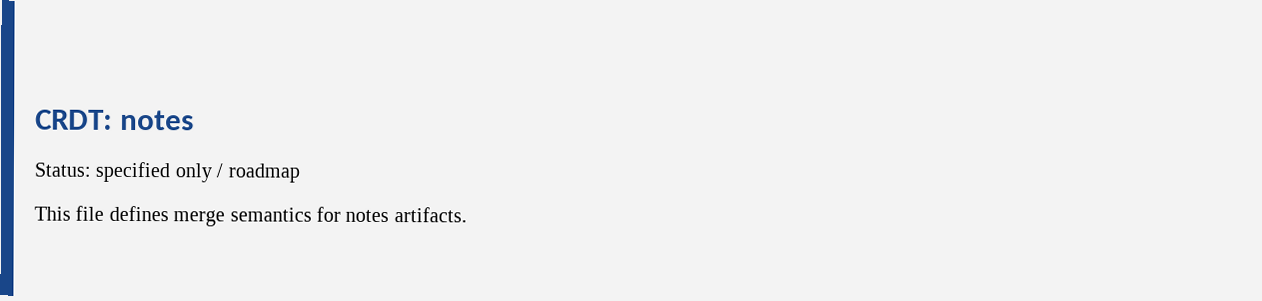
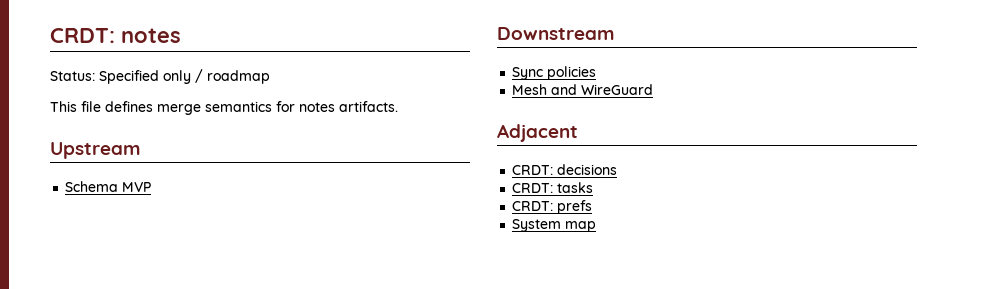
[95,161,171,183] specified -> [99,70,159,84] Specified
(467, 215) none -> [50,142,141,159] [65,181,152,192] [497,27,615,40] [512,66,597,80] [512,84,654,95] [497,124,578,142] [512,164,618,175] [512,182,594,193] [512,200,593,214] [512,219,597,232] // Upstream // Schema MVP // Downstream // Sync policies // Mesh and WireGuard // Adjacent // CRDT: decisions // CRDT: tasks // CRDT: prefs // System map

